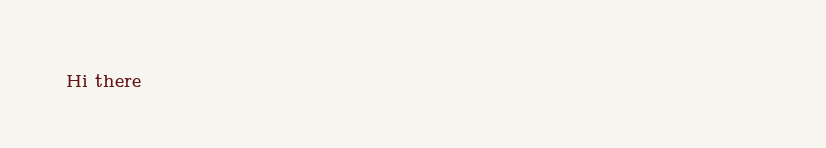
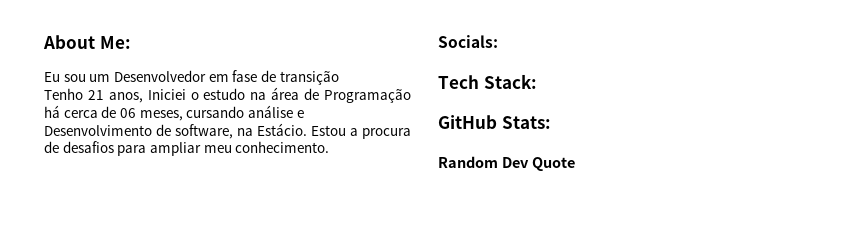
[66,74,141,87] Hi there -> [43,35,131,49] [44,70,339,85] [44,87,411,103] [44,105,304,121] [44,123,411,139] [44,141,330,156] [438,35,498,48] [438,74,537,89] [438,115,551,129] [438,156,575,171] About Me: // Eu sou um Desenvolvedor em fase de transição // Tenho 21 anos, Iniciei o estudo na área de Programação há cerca de 06 meses, cursando análise e Desenvolvimento de software, na Estácio. Estou a procura de desafios para ampliar meu conhecimento. // Socials: // Tech Stack: // GitHub Stats: // Random Dev Quote

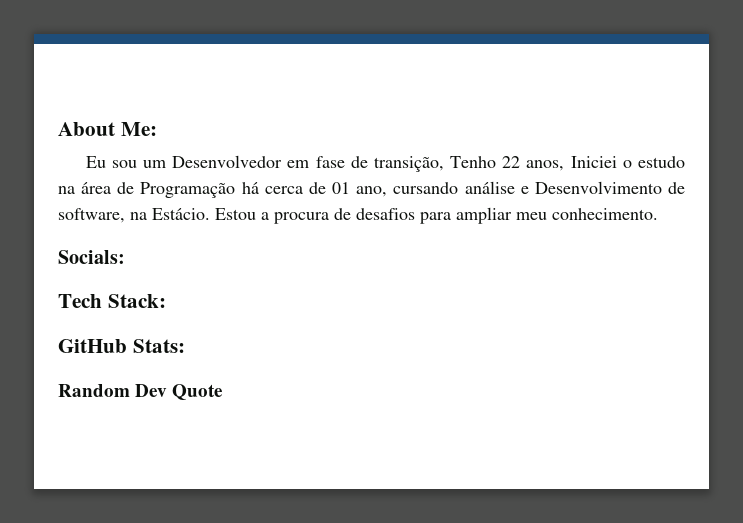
[279,71,339,85] [44,88,104,100] transição // Tenho 21 -> [373,156,521,172] transição, Tenho 22
[119,108,183,121] 06 meses, -> [332,182,388,197] 01 ano,

